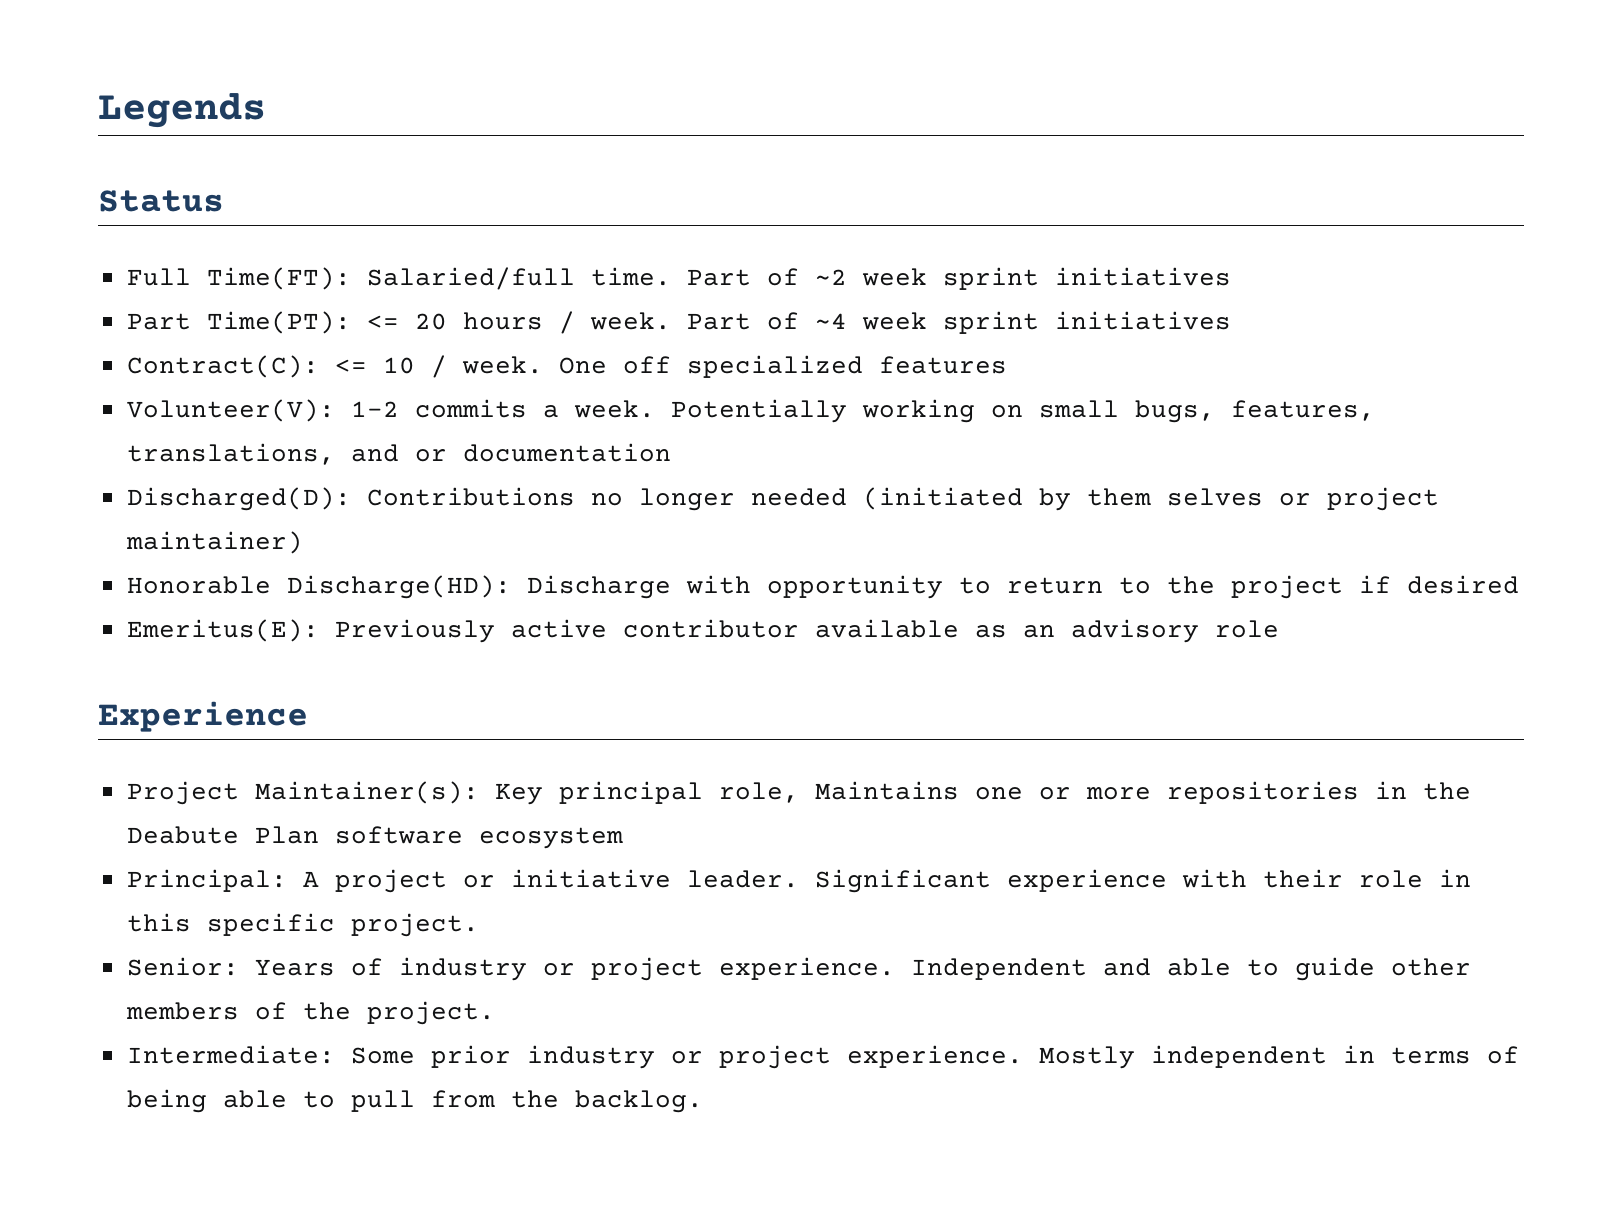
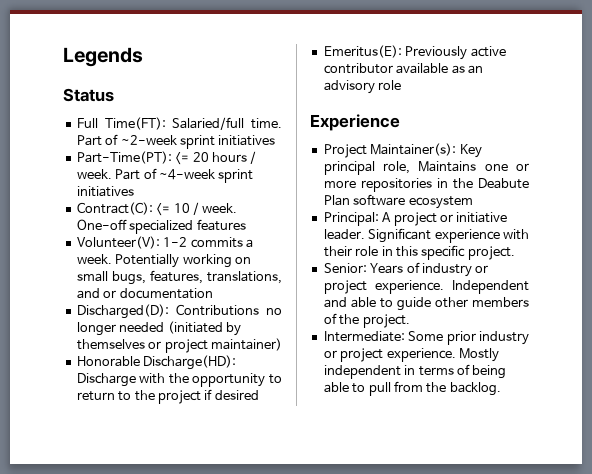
[814,267,1231,290] [126,311,351,334] ~2 week sprint initiatives // Part Time(PT): -> [120,135,276,149] [76,151,172,164] ~2-week sprint initiatives // Part-Time(PT):
[814,312,927,330] ~4 week -> [158,169,215,180] ~4-week
[558,356,671,374] One off -> [76,219,127,230] One-off
[1086,488,1263,506] them selves -> [76,339,145,350] themselves
(751, 584) none -> [168,373,189,384] the

